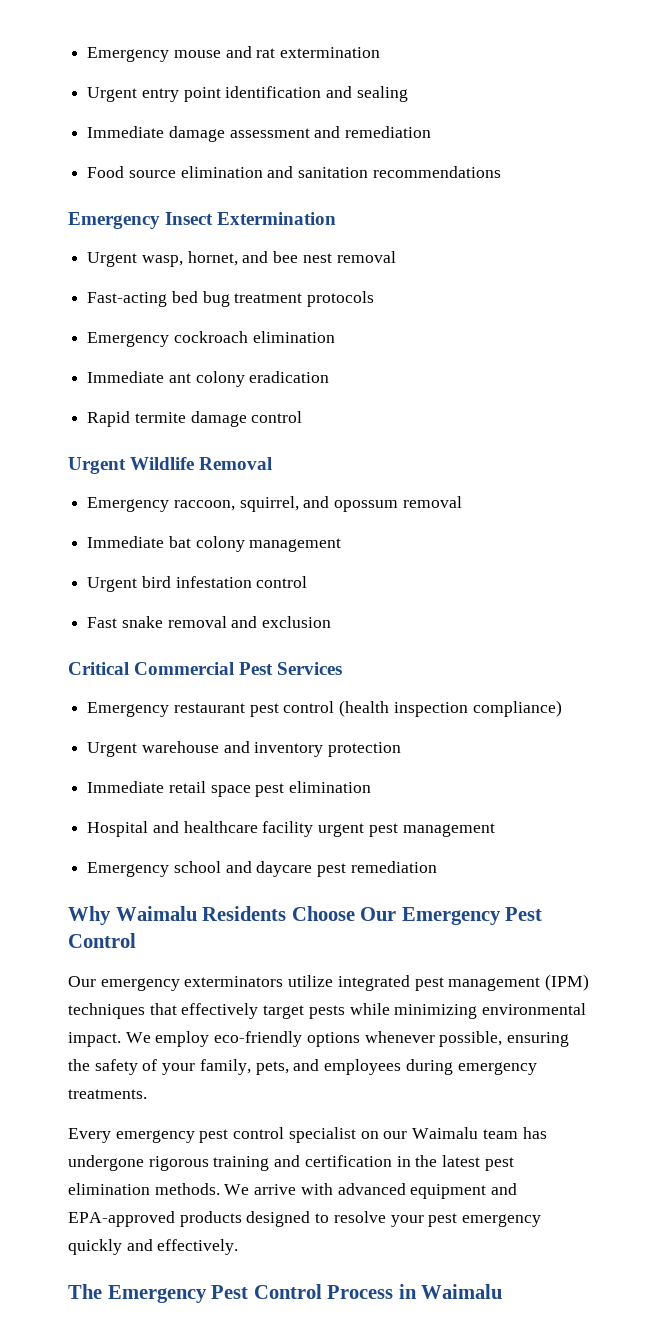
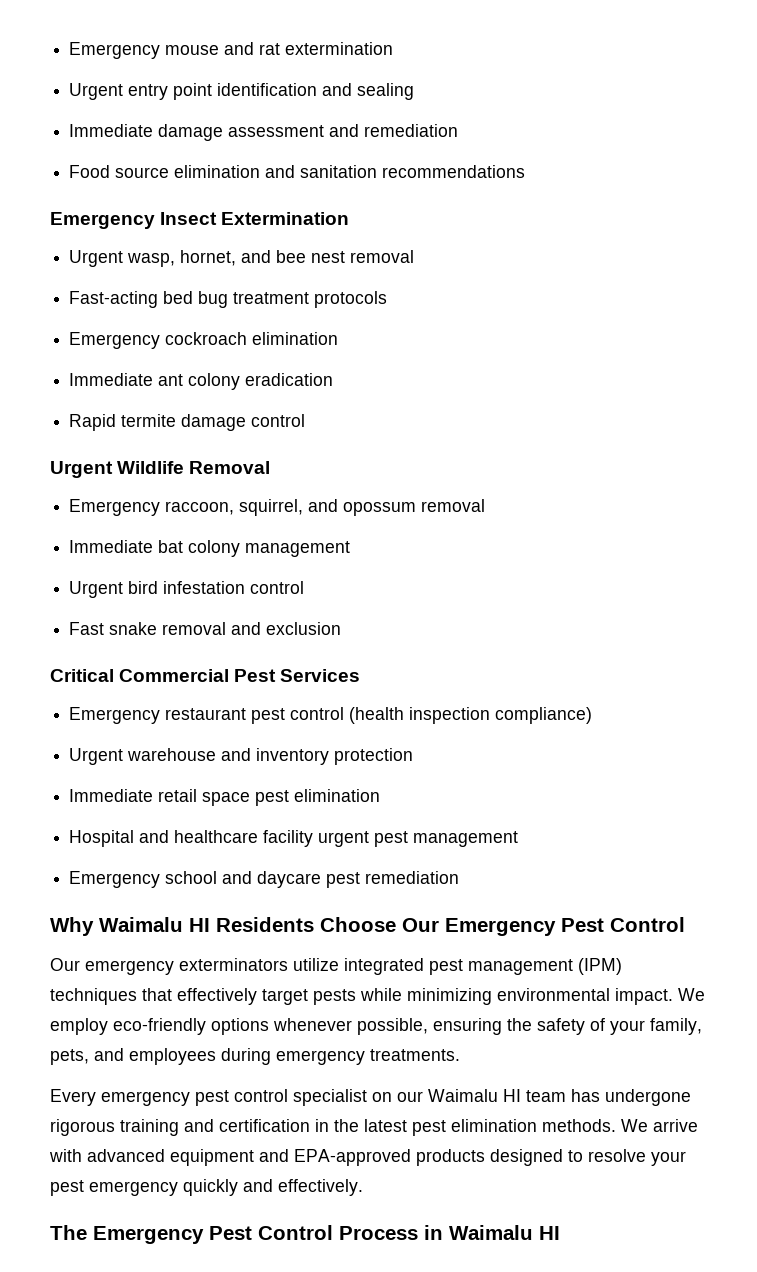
(197, 913) none -> [189,918,210,932] HI
(479, 1133) none -> [503,1089,521,1102] HI
(503, 1291) none -> [539,1226,560,1240] HI

